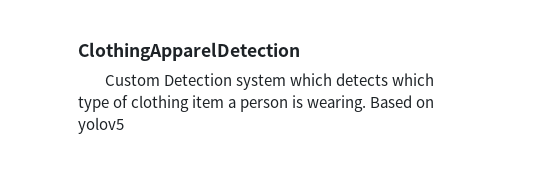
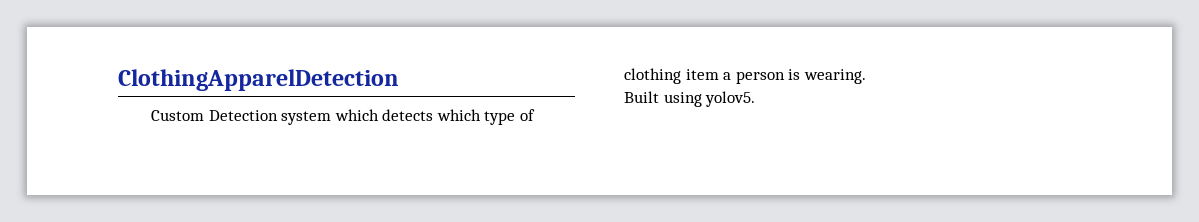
[370,95,435,108] [78,117,124,134] Based on yolov5 -> [624,91,756,107] // Built using yolov5.

